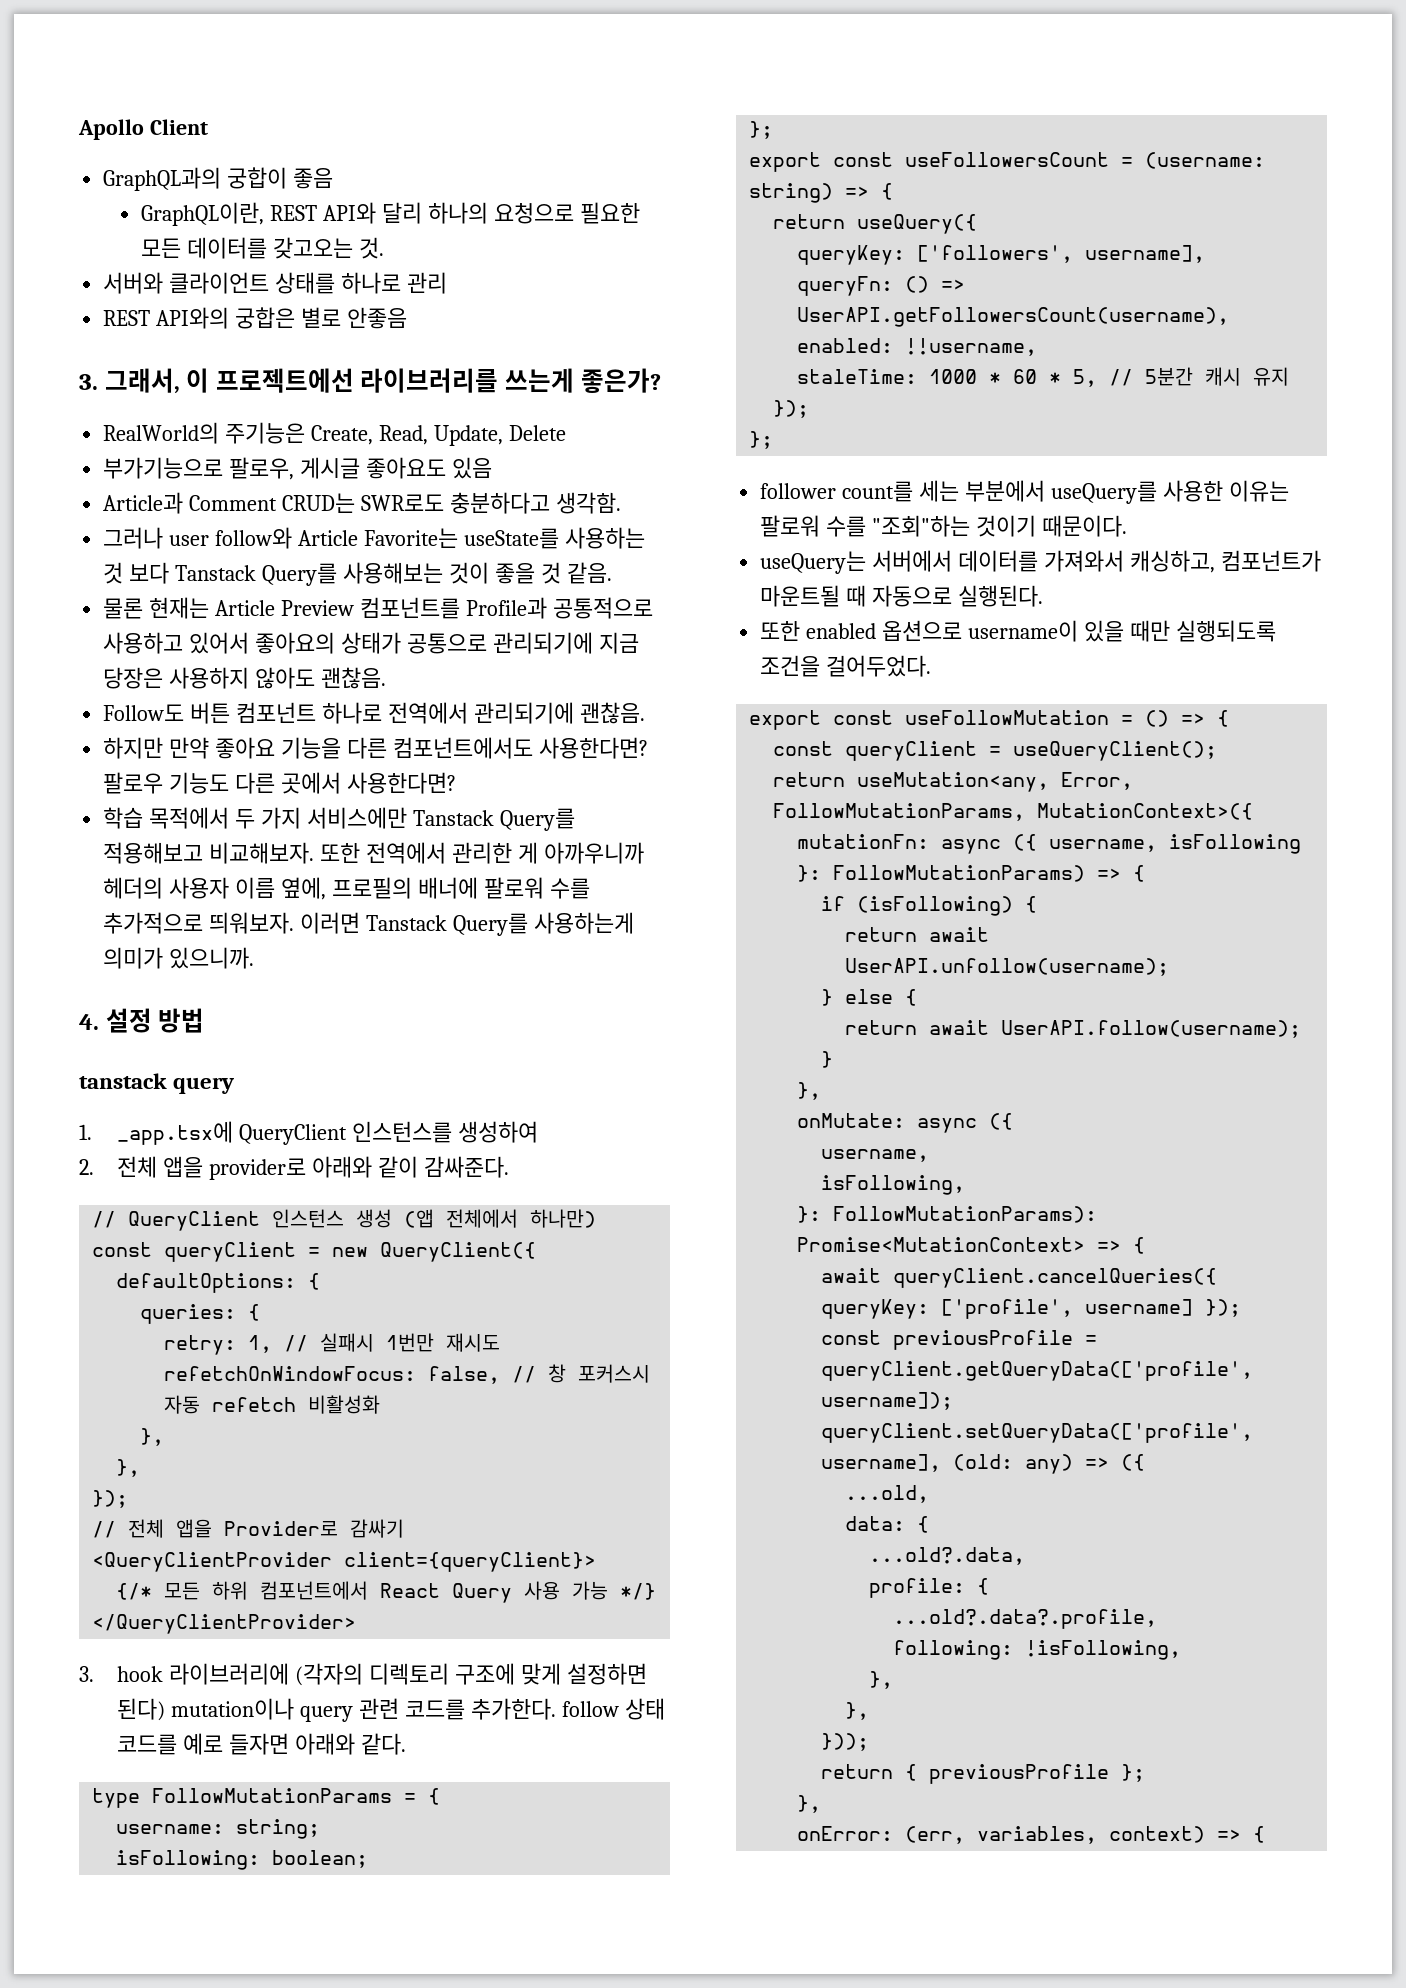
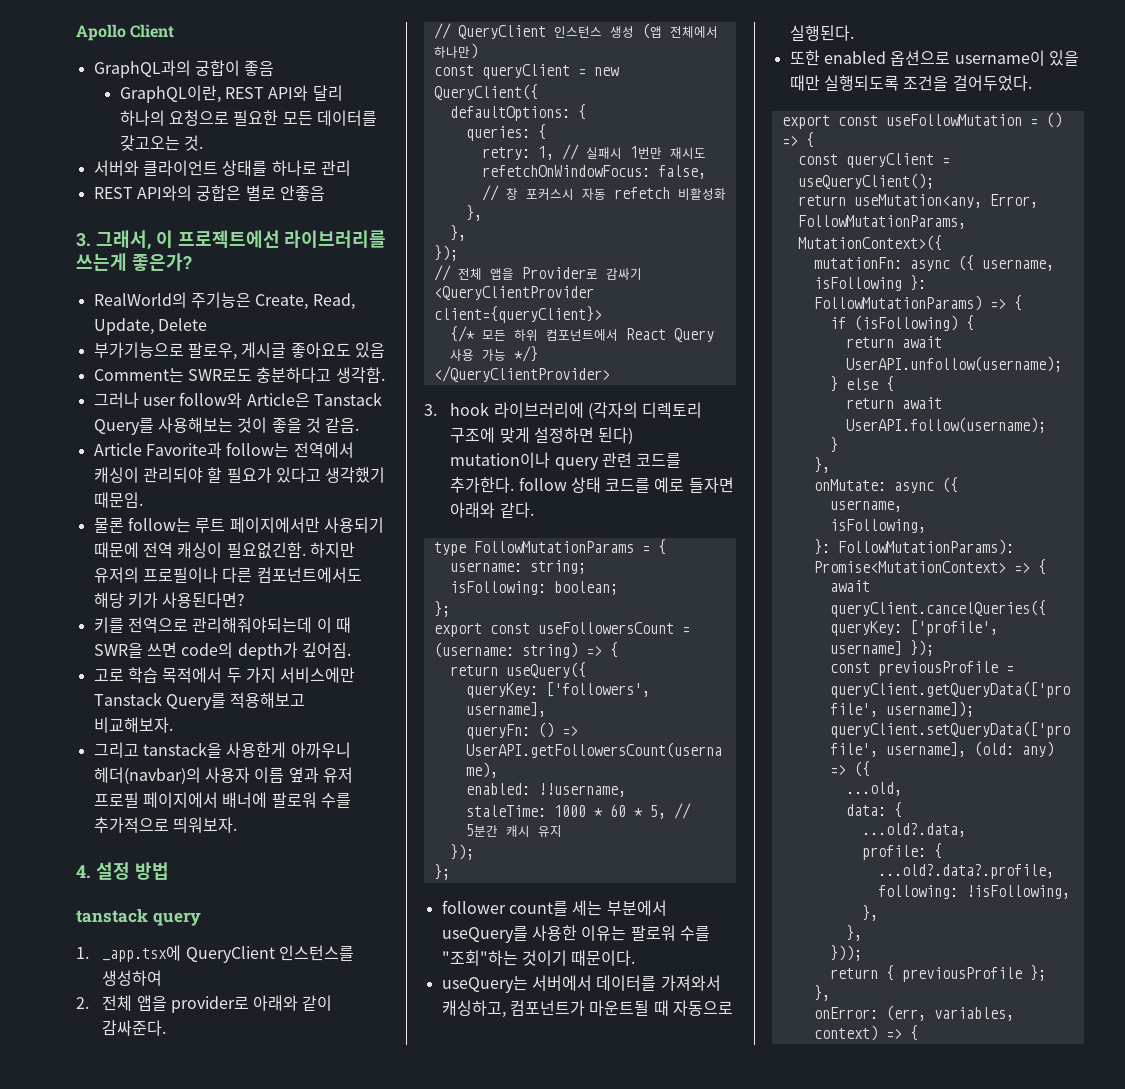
[103,492,356,514] Article과 Comment CRUD는 -> [93,367,184,383] Comment는
[298,527,645,549] [103,562,170,584] Article Favorite는 useState를 사용하는 것 보다 -> [246,392,310,408] Article은
[103,597,653,619] [103,632,639,654] [103,667,387,689] [103,702,645,724] [103,737,648,759] [103,772,456,794] 물론 현재는 Article Preview 컴포넌트를 Profile과 공통적으로 사용하고 있어서 좋아요의 상태가 공통으로 관리되기에 지금 당장은 사용하지 않아도 괜찮음. // Follow도 버튼 컴포넌트 하나로 전역에서 관리되기에 괜찮음. // 하지만 만약 좋아요 기능을 다른 컴포넌트에서도 사용한다면? 팔로우 기능도 다른 곳에서 사용한다면? // -> [93,442,354,458] [93,467,386,483] [93,492,143,508] [93,517,384,533] [93,542,355,559] [93,567,362,583] [93,592,246,608] [93,617,351,633] [93,642,351,660] [93,668,124,681] Article Favorite과 follow는 전역에서 캐싱이 관리되야 할 필요가 있다고 생각했기 때문임. // 물론 follow는 루트 페이지에서만 사용되기 때문에 전역 캐싱이 필요없긴함. 하지만 유저의 프로필이나 다른 컴포넌트에서도 해당 키가 사용된다면? // 키를 전역으로 관리해줘야되는데 이 때 SWR을 쓰면 code의 depth가 깊어짐. // 고로
[320,842,644,864] [103,877,412,900] 또한 전역에서 관리한 게 아까우니까 헤더의 사용자 이름 옆에, 프로필의 -> [93,742,351,758] [93,767,353,785] [93,792,218,808] // 그리고 tanstack을 사용한게 아까우니 헤더(navbar)의 사용자 이름 옆과 유저 프로필 페이지에서
[300,912,634,936] [103,947,255,969] 이러면 Tanstack Query를 사용하는게 의미가 있으니까. -> (237, 825) none

